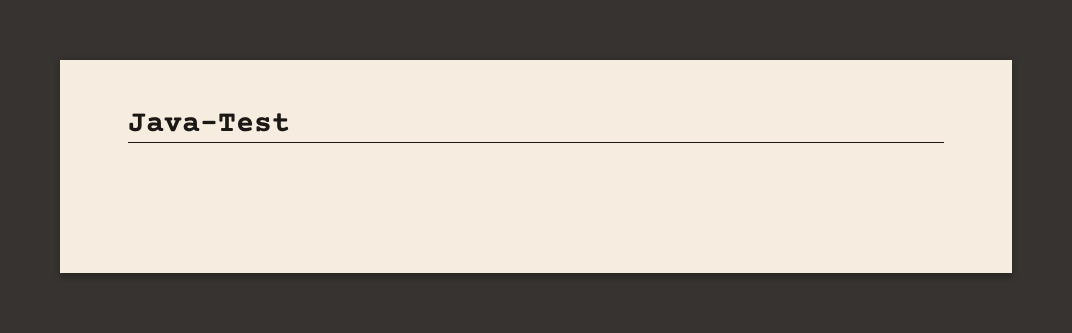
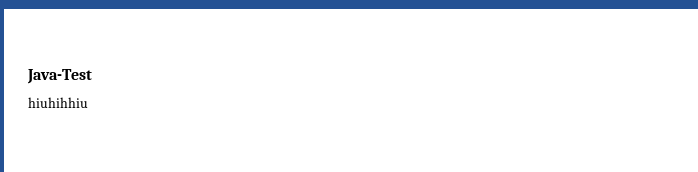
(290, 122) none -> [28,97,88,108] // hiuhihhiu

